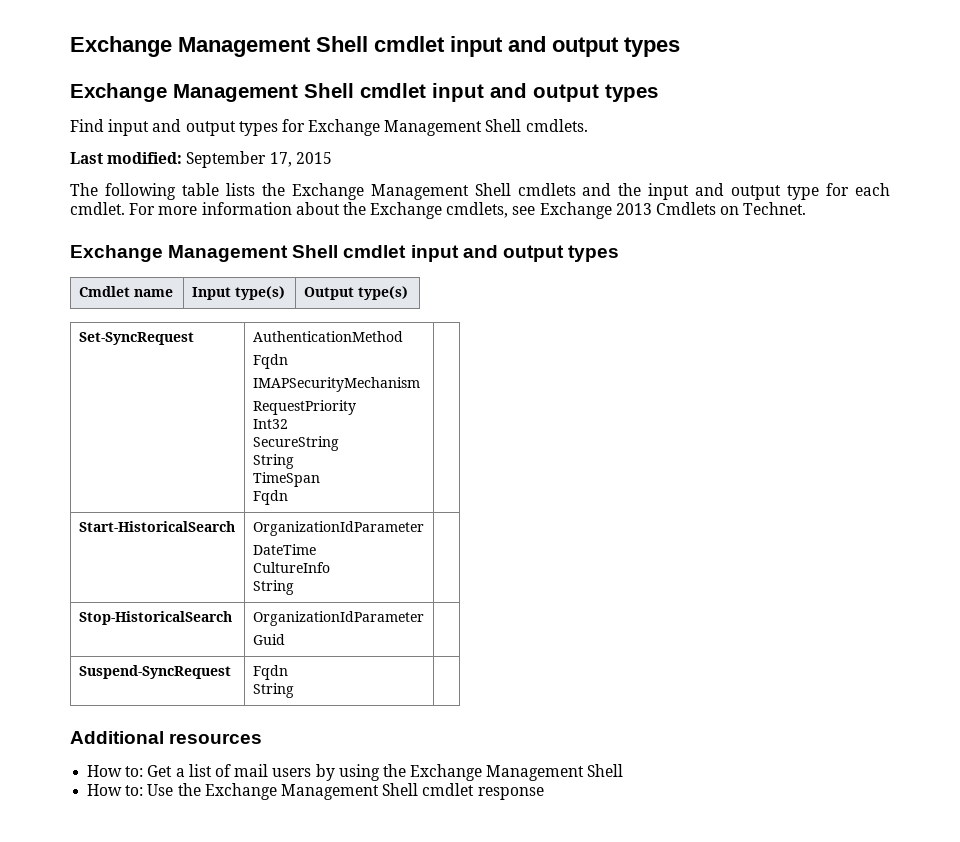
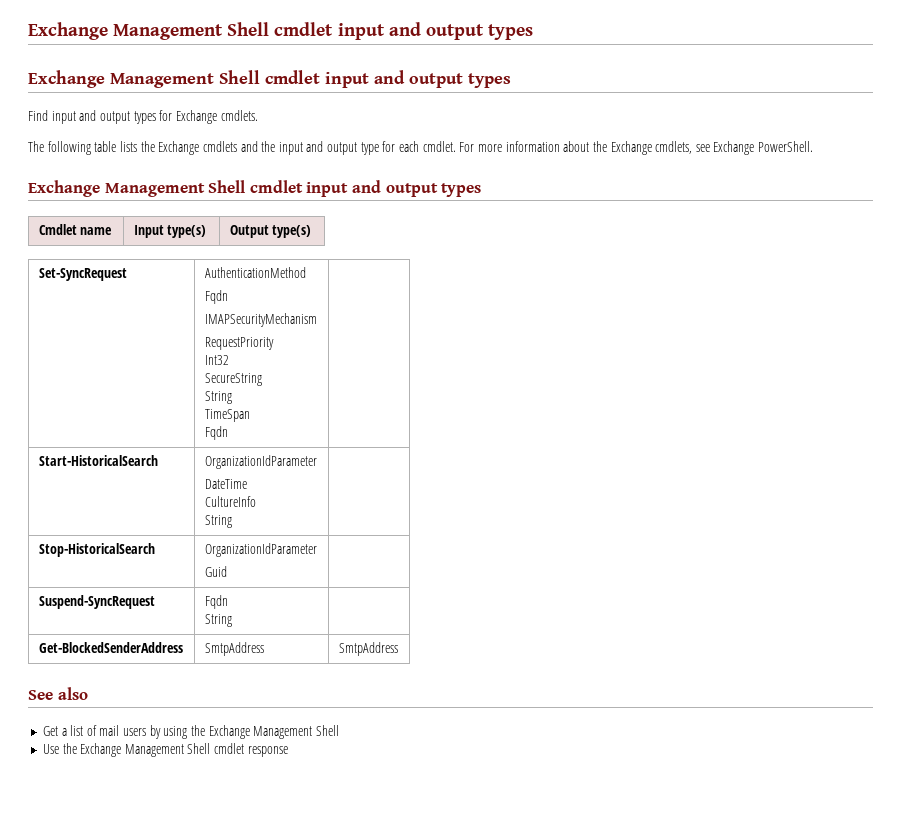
[384,119,522,136] Management Shell -> (217, 117) none
[70,151,332,168] // Last modified: September 17, 2015 -> (258, 115) none
[370,183,511,200] Management Shell -> (200, 148) none
[615,202,807,215] 2013 Cmdlets on Technet. -> [758,141,814,152] PowerShell.
[70,731,263,744] [87,765,144,777] // Additional resources // How to: -> [38,642,183,653] [204,642,264,656] [338,642,398,656] [28,687,88,700] // Get-BlockedSenderAddress | SmtpAddress | SmtpAddress // See also //
[87,784,144,796] How to: -> (339, 730) none

